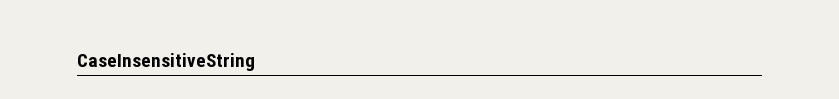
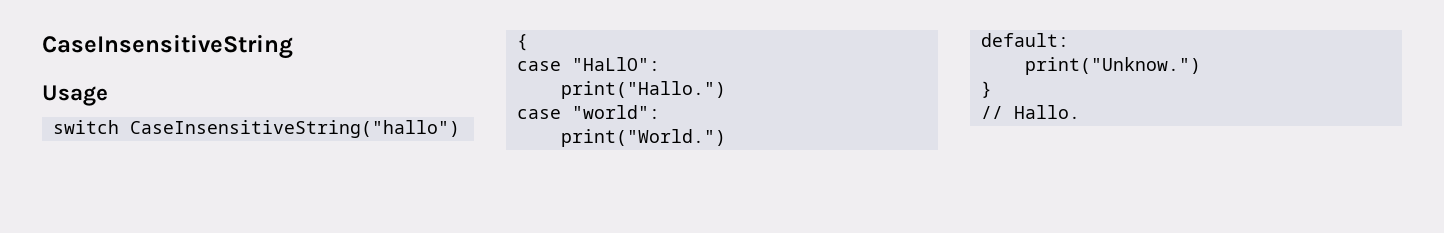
(255, 62) none -> [42,85,108,106] [53,120,461,138] [517,34,529,51] [517,57,661,71] [561,81,727,99] [517,105,661,119] [561,129,727,147] [981,33,1070,47] [1025,57,1202,75] [981,81,993,98] [981,105,1081,119] // Usage // switch CaseInsensitiveString("hallo") { // case "HaLlO": // print("Hallo.") // case "world": // print("World.") // default: // print("Unknow.") // } // // Hallo.

